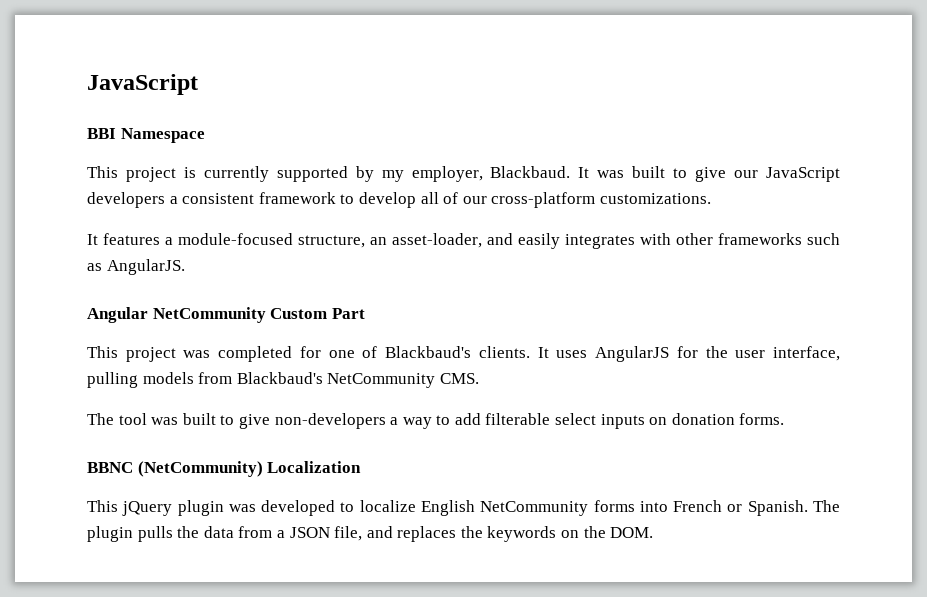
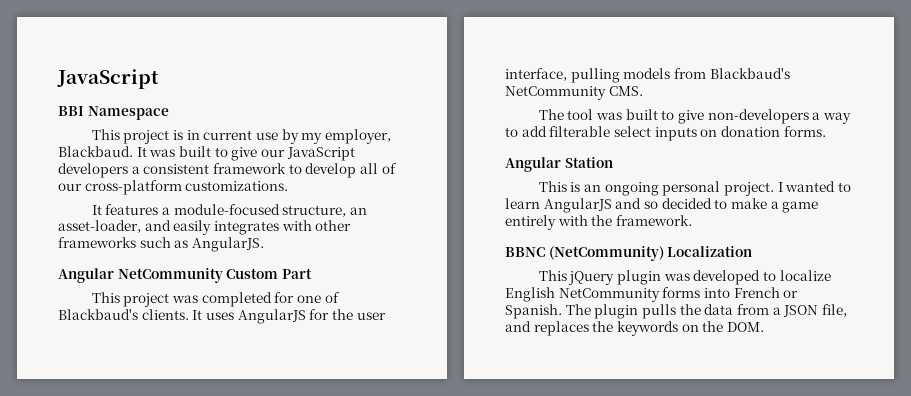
[203,166,348,182] currently supported -> [186,130,278,140] in current use
(785, 419) none -> [505,157,613,172] [538,181,851,196] [505,198,819,213] [505,215,692,230] // Angular Station // This is an ongoing personal project. I wanted to learn AngularJS and so decided to make a game entirely with the framework.

